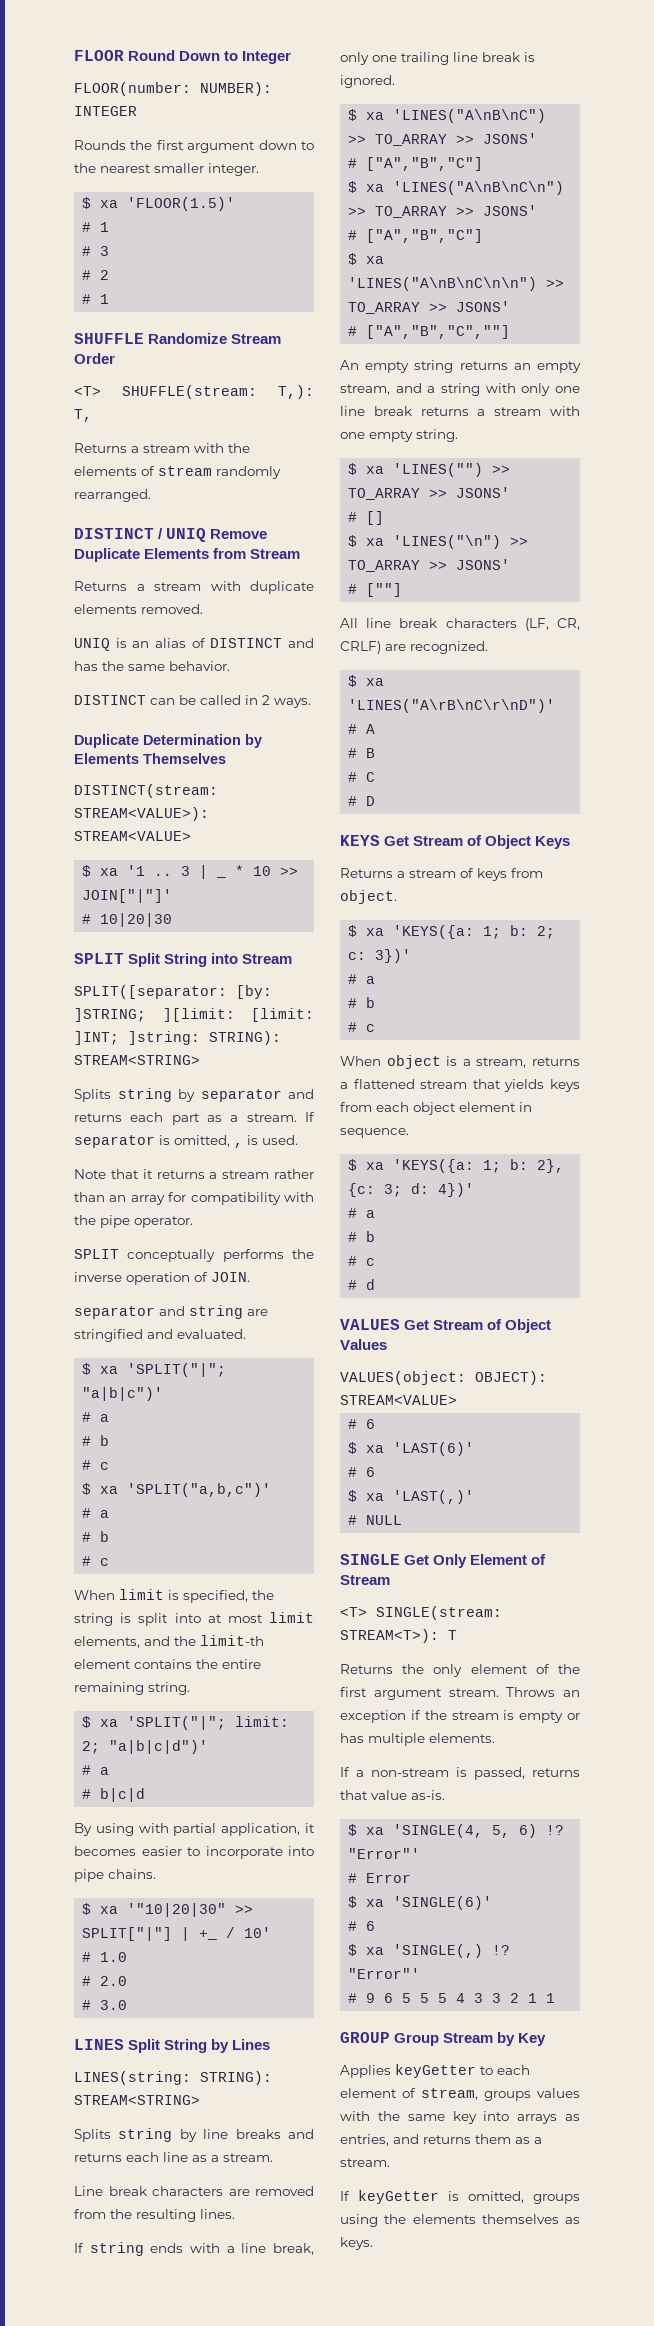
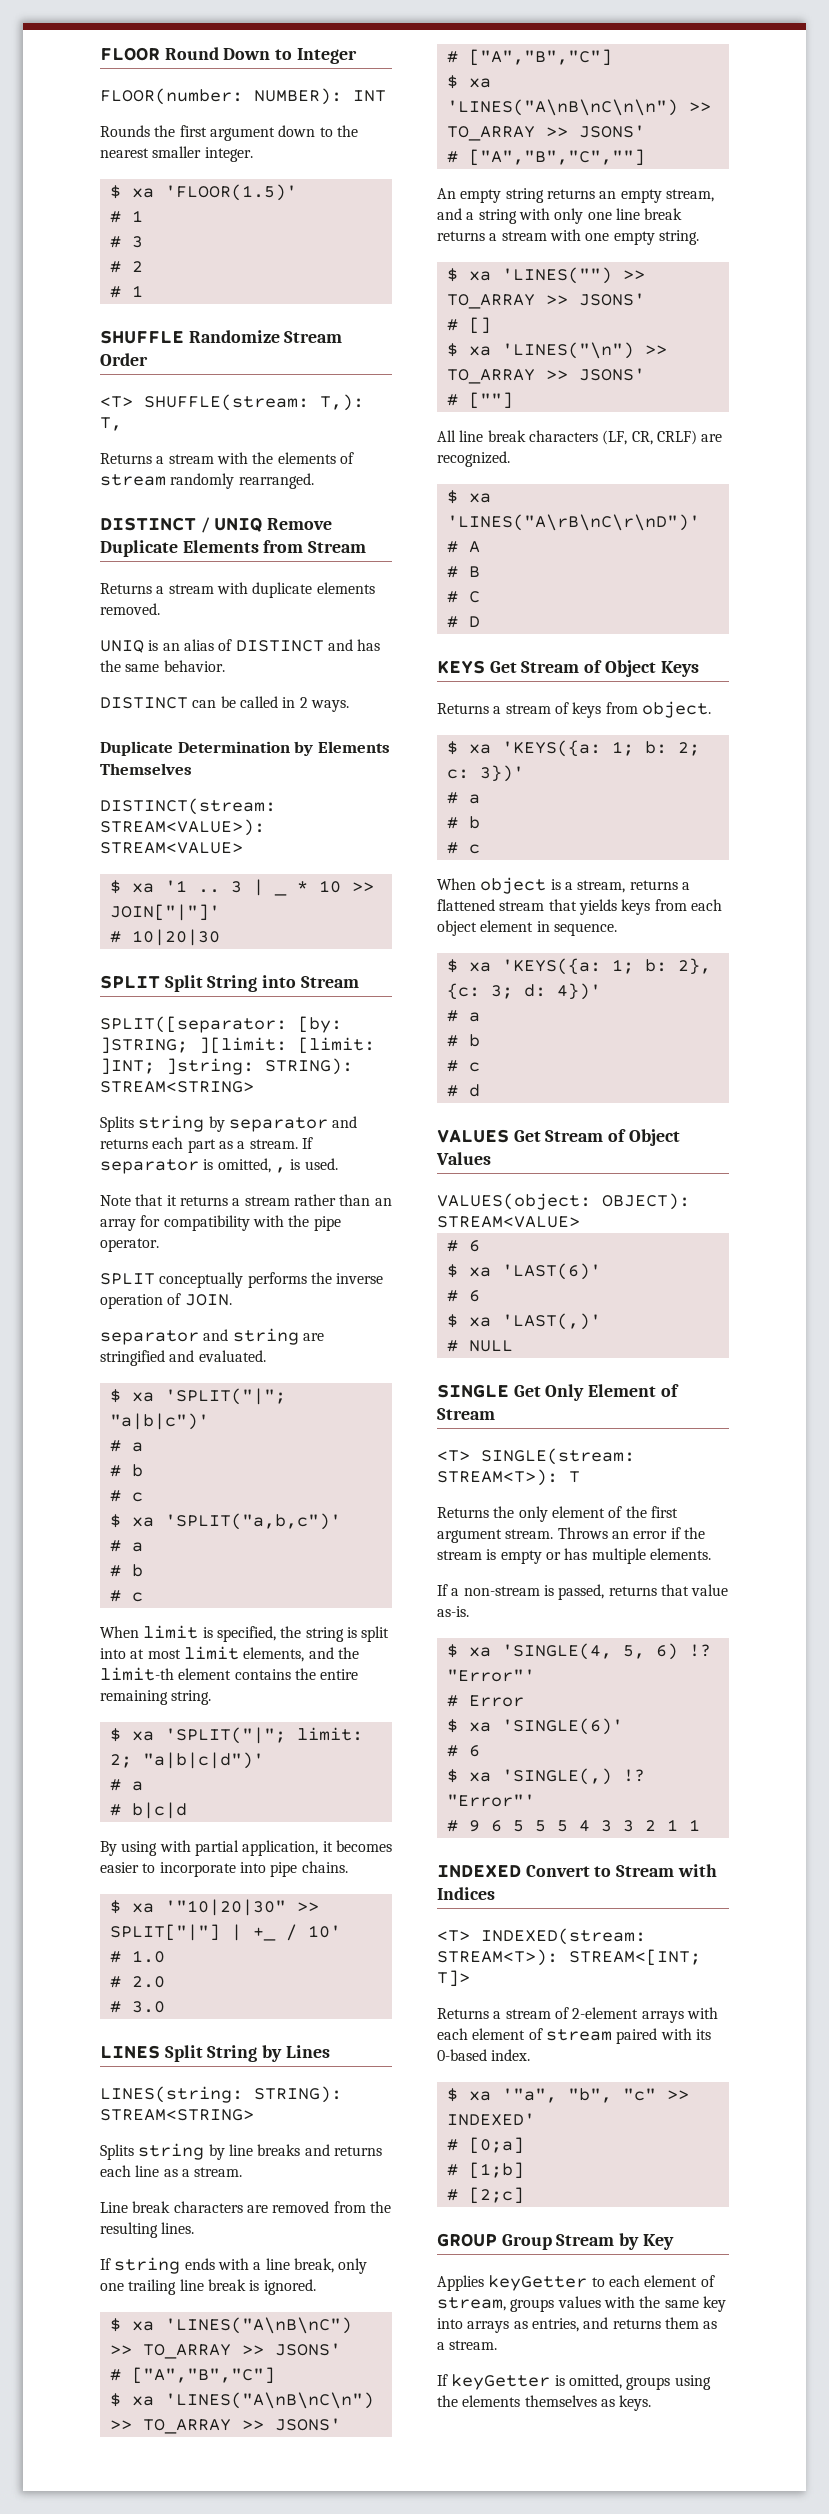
[74,106,137,116] INTEGER -> [353,90,386,102] INT
[340,1710,406,1723] exception -> [633,1531,668,1539] error
(556, 1998) none -> [437,1864,717,1878] [437,1887,495,1900] [437,1928,646,1945] [437,1949,701,1966] [437,1970,470,1987] [437,2007,718,2023] [437,2028,711,2044] [437,2049,531,2061] [446,2088,689,2103] [446,2113,535,2126] [446,2137,524,2154] [446,2162,524,2179] [446,2187,524,2204] // INDEXED Convert to Stream with Indices // <T> INDEXED(stream: STREAM<T>): STREAM<[INT; T]> // Returns a stream of 2-element arrays with each element of stream paired with its 0-based index. // $ xa '"a", "b", "c" >> INDEXED' // # [0;a] // # [1;b] // # [2;c]

